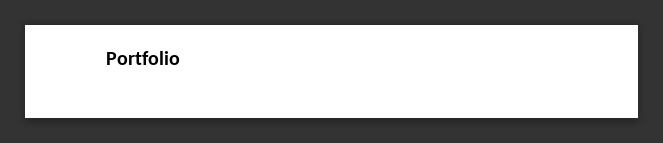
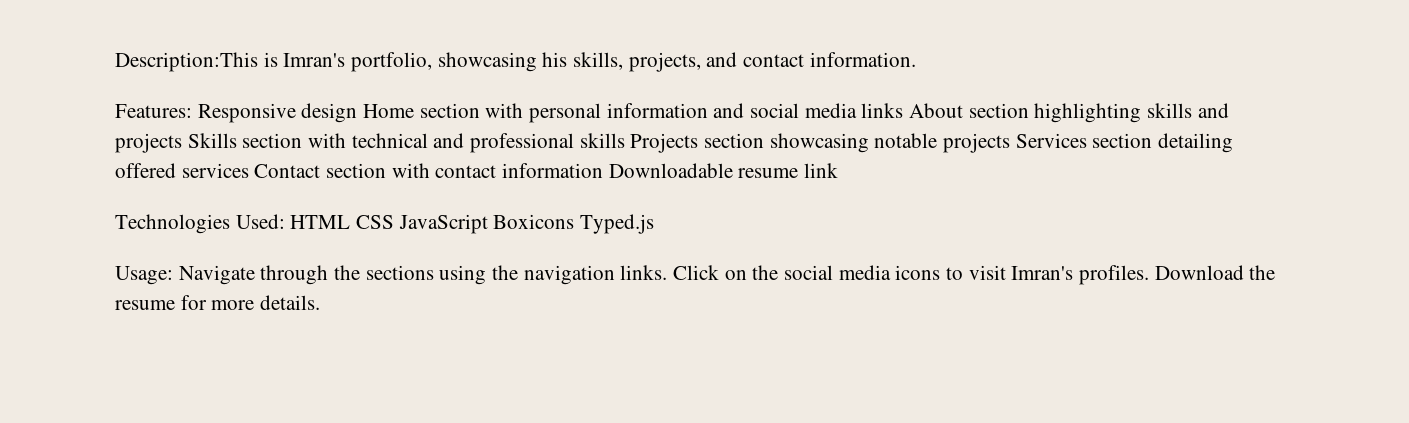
[106,51,180,65] Portfolio -> [115,52,916,72] [115,103,1229,123] [115,133,1234,153] [115,163,839,178] [115,214,655,234] [115,265,1276,285] [115,295,321,310] Description:This is Imran's portfolio, showcasing his skills, projects, and contact information. // Features: Responsive design Home section with personal information and social media links About section highlighting skills and projects Skills section with technical and professional skills Projects section showcasing notable projects Services section detailing offered services Contact section with contact information Downloadable resume link // Technologies Used: HTML CSS JavaScript Boxicons Typed.js // Usage: Navigate through the sections using the navigation links. Click on the social media icons to visit Imran's profiles. Download the resume for more details.

